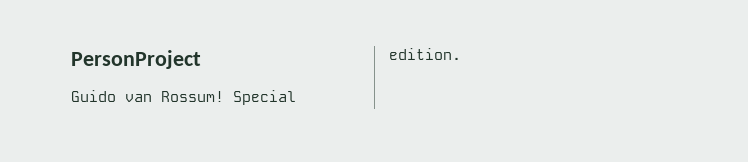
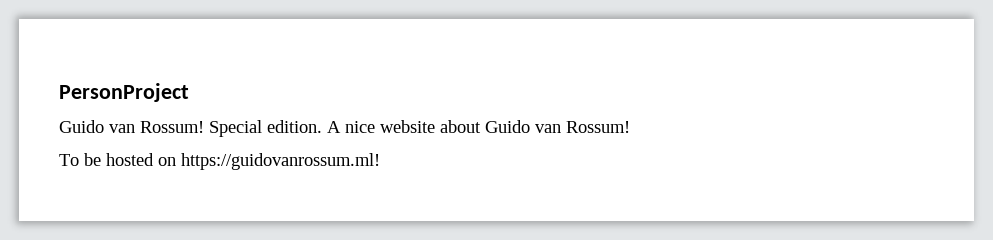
(461, 54) none -> [327,120,630,133] [59,153,380,170] A nice website about Guido van Rossum! // To be hosted on https://guidovanrossum.ml!

